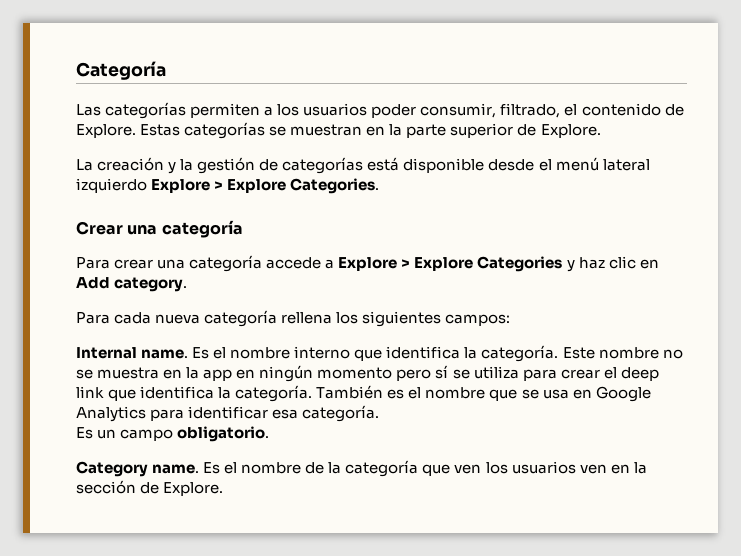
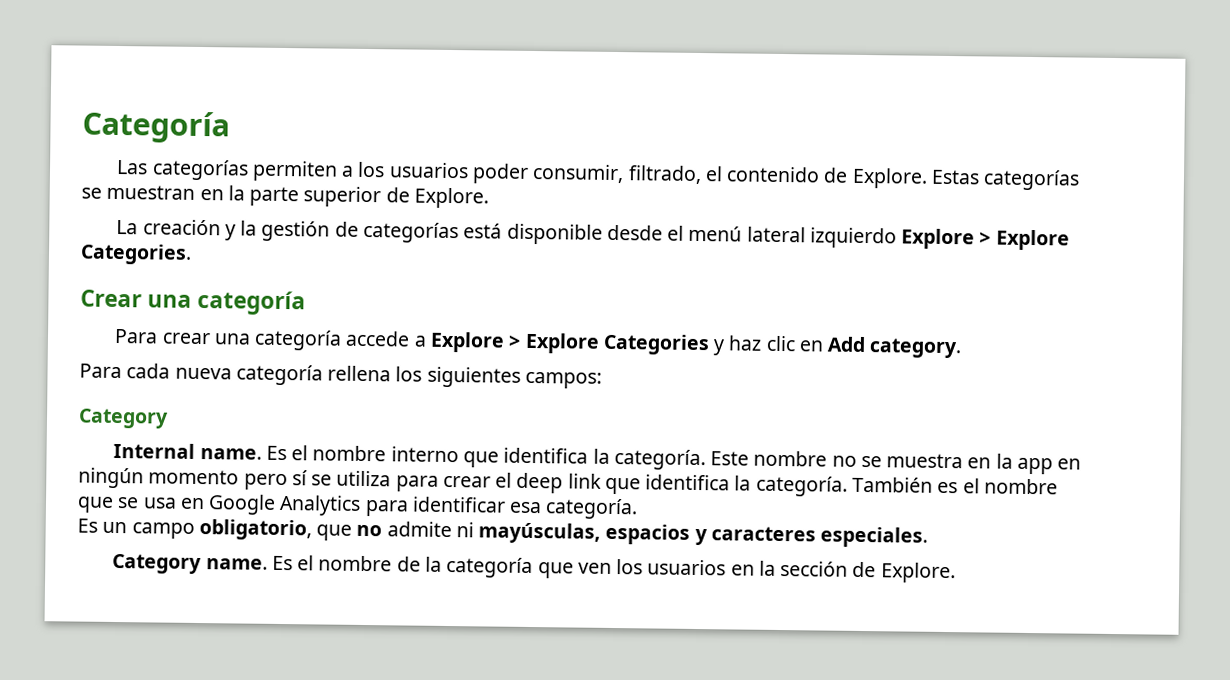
(511, 320) none -> [78,408,169,429] // Category
[177,426,270,442] obligatorio. -> [198,519,929,548] obligatorio, que no admite ni mayúsculas, espacios y caracteres especiales.
[579,464,607,474] ven -> (727, 567) none

